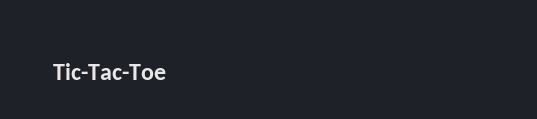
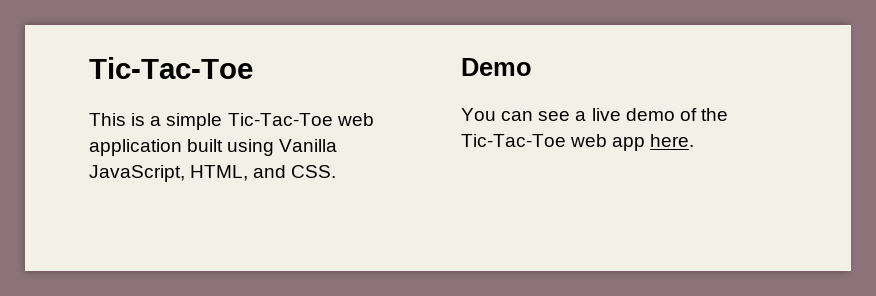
[53,63,166,80] Tic-Tac-Toe -> [89,57,253,79] [89,113,374,130] [89,139,338,156] [89,165,337,182] [461,58,532,76] [461,108,728,121] [461,134,695,151] Tic-Tac-Toe // This is a simple Tic-Tac-Toe web application built using Vanilla JavaScript, HTML, and CSS. // Demo // You can see a live demo of the Tic-Tac-Toe web app here.

